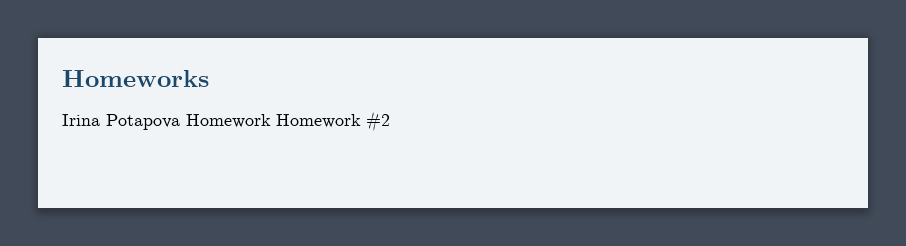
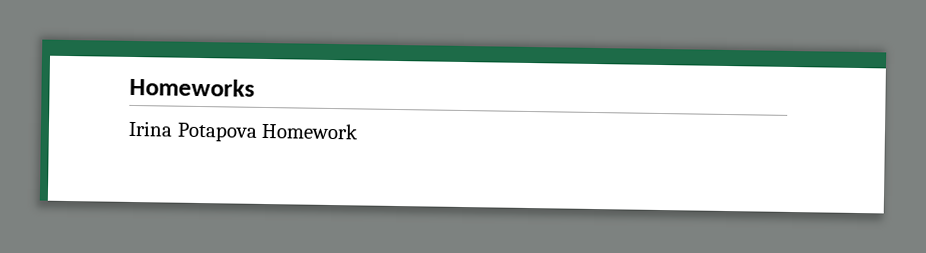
[276,111,390,132] Homework #2 -> (360, 131) none

